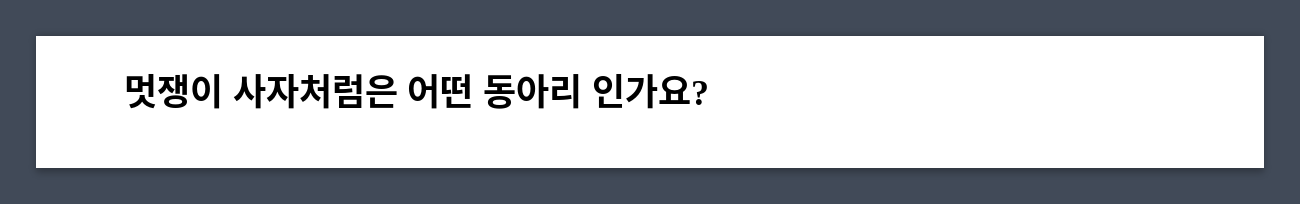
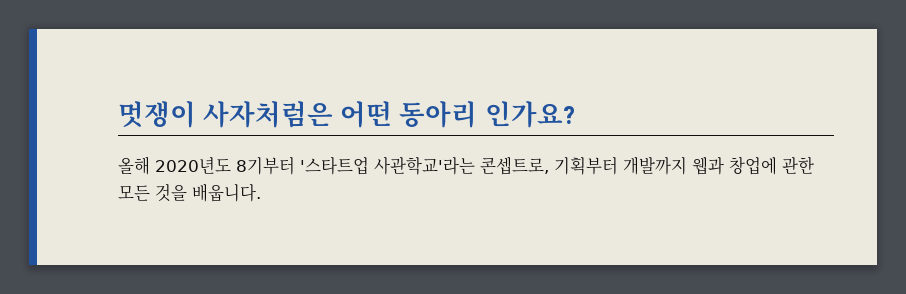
(709, 91) none -> [118,156,814,175] [118,184,261,202] // 올해 2020년도 8기부터 '스타트업 사관학교'라는 콘셉트로, 기획부터 개발까지 웹과 창업에 관한 모든 것을 배웁니다.

